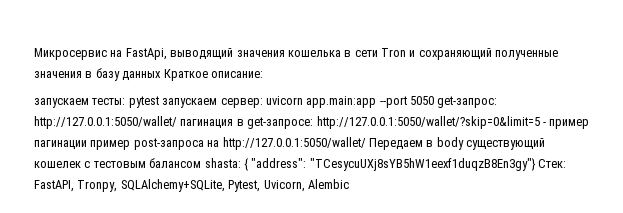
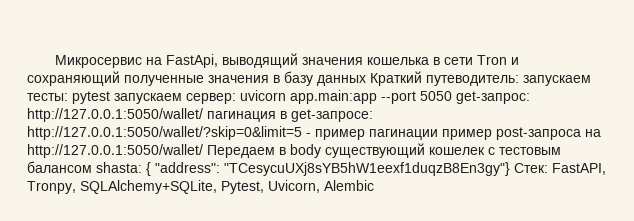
[163,69,263,81] Краткое описание: // -> [370,71,519,86] Краткий путеводитель:

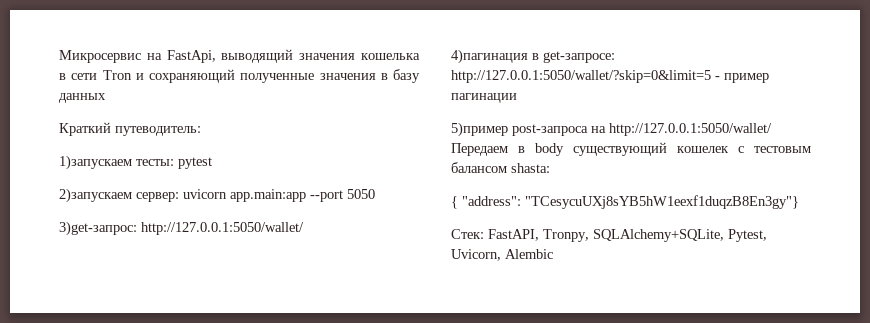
(366, 80) none -> (106, 98) //
[523,75,591,86] запускаем -> [59,155,132,170] // 1)запускаем
[114,93,182,104] запускаем -> [59,188,132,203] // 2)запускаем
[456,91,530,104] [27,108,276,122] get-запрос: http://127.0.0.1:5050/wallet/ пагинация -> [59,221,304,236] [451,49,528,64] // 3)get-запрос: http://127.0.0.1:5050/wallet/ // 4)пагинация
[442,129,492,140] пример -> [451,122,508,137] // 5)пример
(142, 167) none -> (550, 168) //
(510, 169) none -> (799, 202) //

